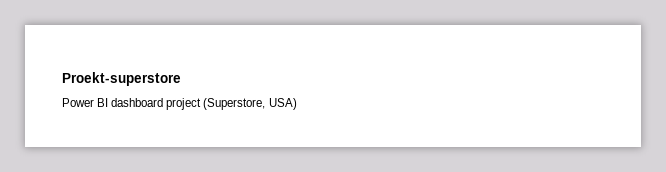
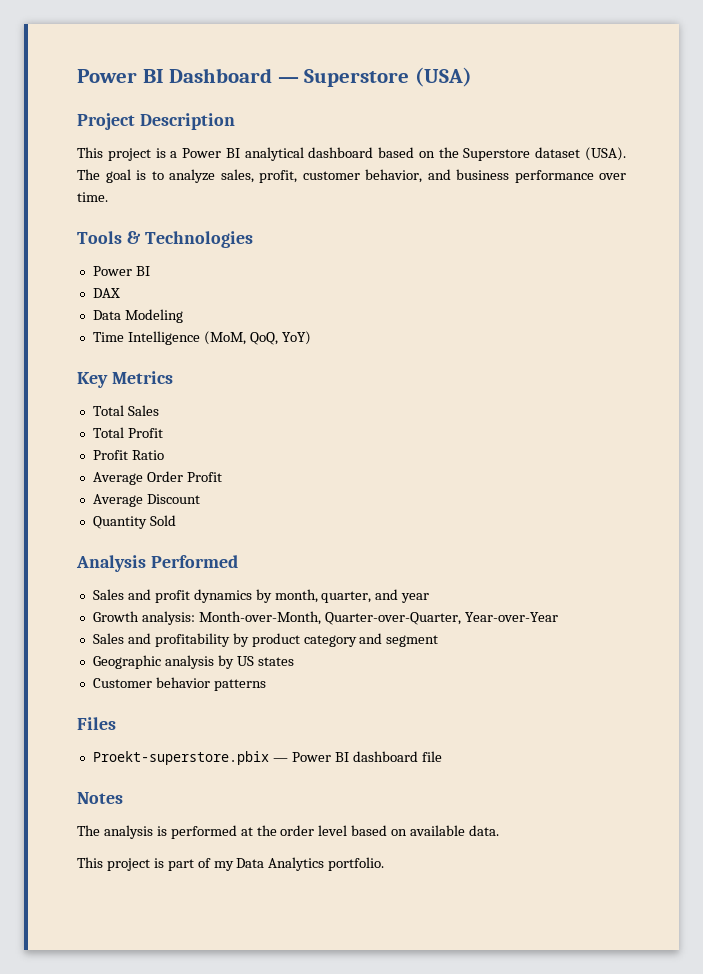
[62,72,181,86] [62,98,297,110] Proekt-superstore // Power BI dashboard project (Superstore, USA) -> [77,67,472,87] [77,113,235,130] [77,147,626,161] [77,169,626,183] [77,192,108,202] [77,231,253,248] [92,266,150,276] [92,288,120,298] [92,309,183,323] [92,331,311,345] [77,371,173,388] [92,405,159,416] [92,427,163,438] [92,450,164,460] [92,471,222,485] [92,494,200,507] [92,515,176,529] [76,555,238,572] [92,589,430,603] [92,611,558,625] [92,633,439,647] [92,655,294,669] [92,677,266,691] [77,717,116,730] [92,751,442,765] [77,792,123,804] [77,825,500,839] [77,857,385,871] Power BI Dashboard — Superstore (USA) // Project Description // This project is a Power BI analytical dashboard based on the Superstore dataset (USA). The goal is to analyze sales, profit, customer behavior, and business performance over time. // Tools & Technologies // Power BI // DAX // Data Modeling // Time Intelligence (MoM, QoQ, YoY) // Key Metrics // Total Sales // Total Profit // Profit Ratio // Average Order Profit // Average Discount // Quantity Sold // Analysis Performed // Sales and profit dynamics by month, quarter, and year // Growth analysis: Month-over-Month, Quarter-over-Quarter, Year-over-Year // Sales and profitability by product category and segment // Geographic analysis by US states // Customer behavior patterns // Files // Proekt-superstore.pbix — Power BI dashboard file // Notes // The analysis is performed at the order level based on available data. // This project is part of my Data Analytics portfolio.

